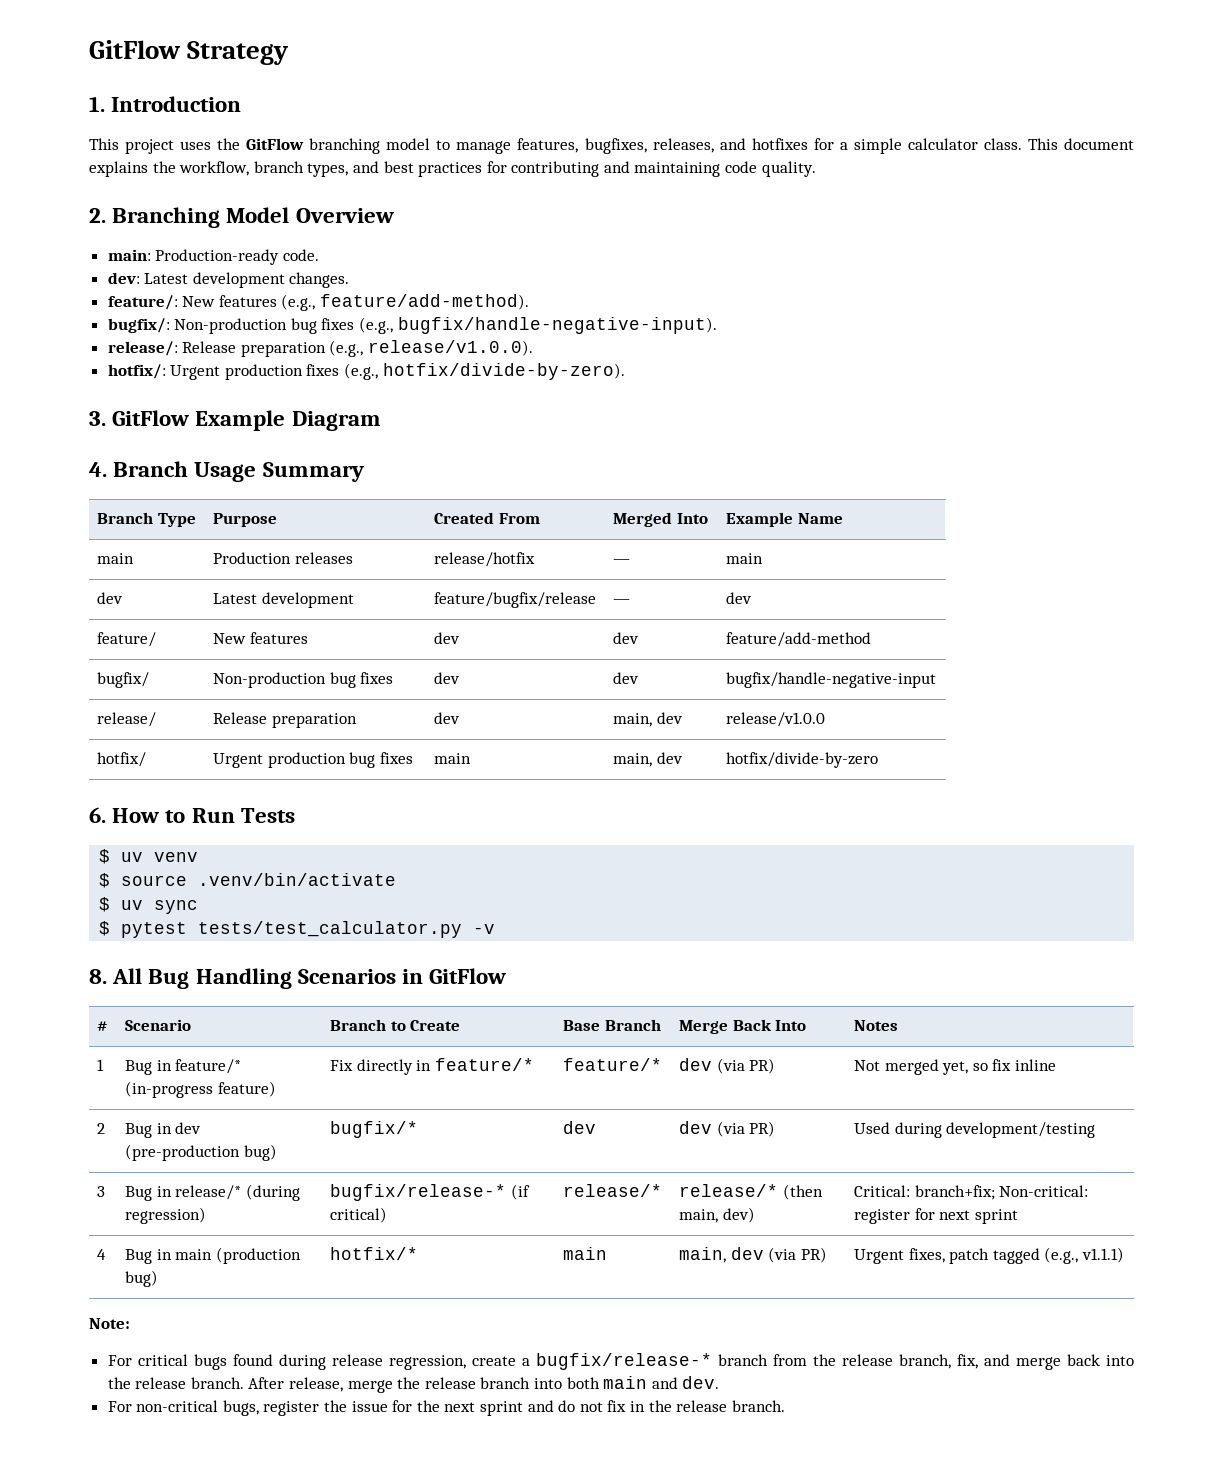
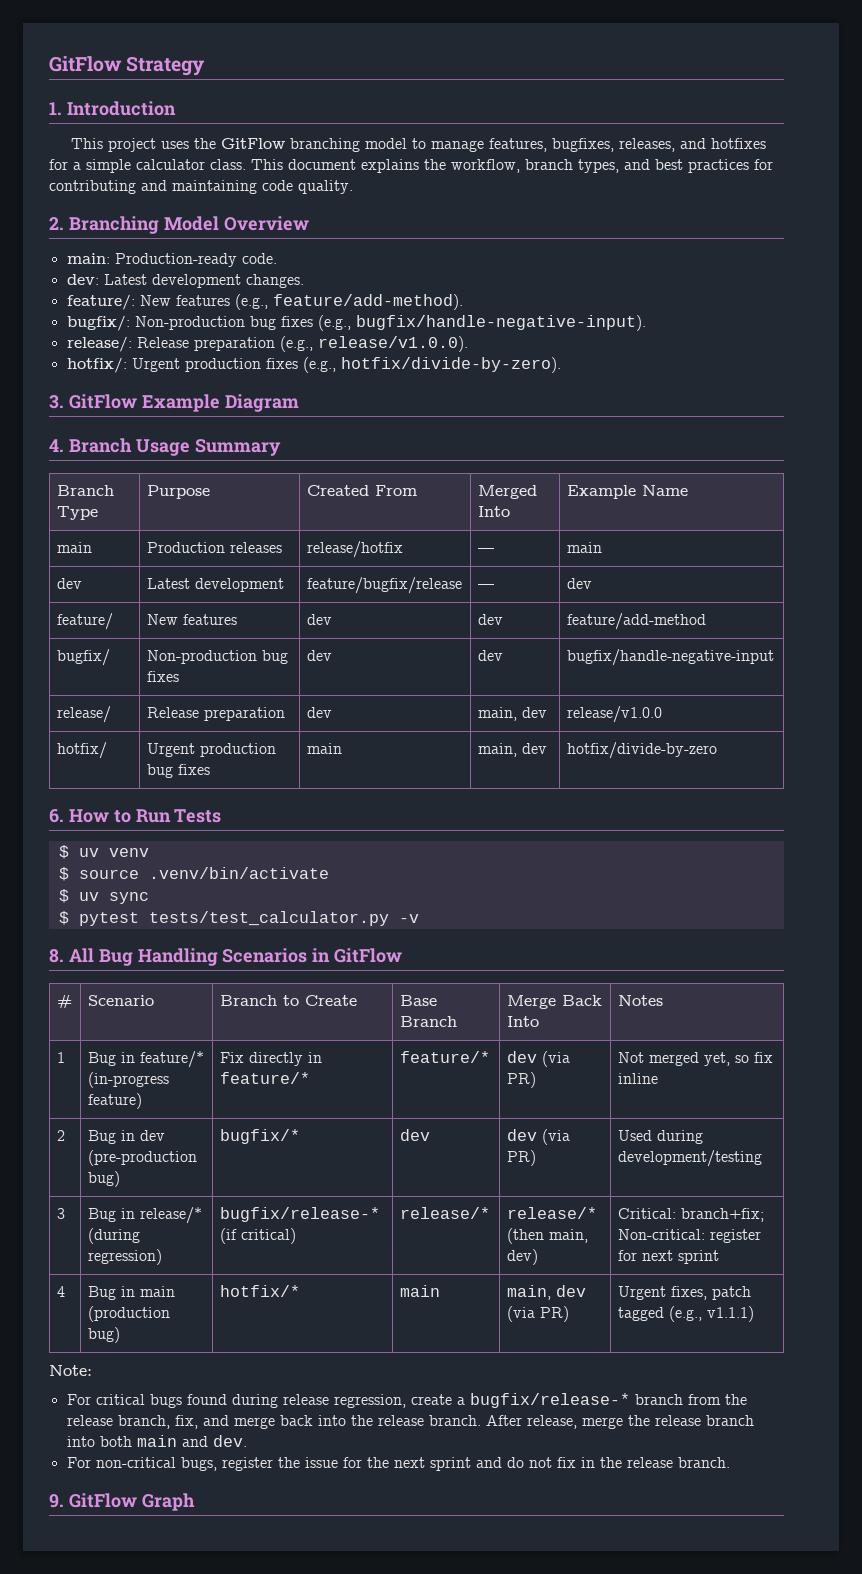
(785, 1406) none -> [49,1493,195,1511] // 9. GitFlow Graph

